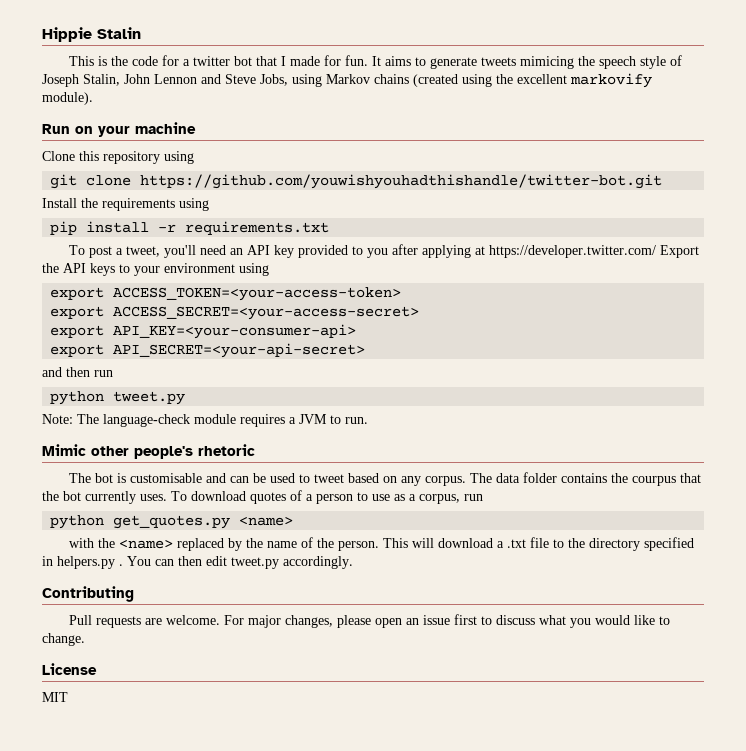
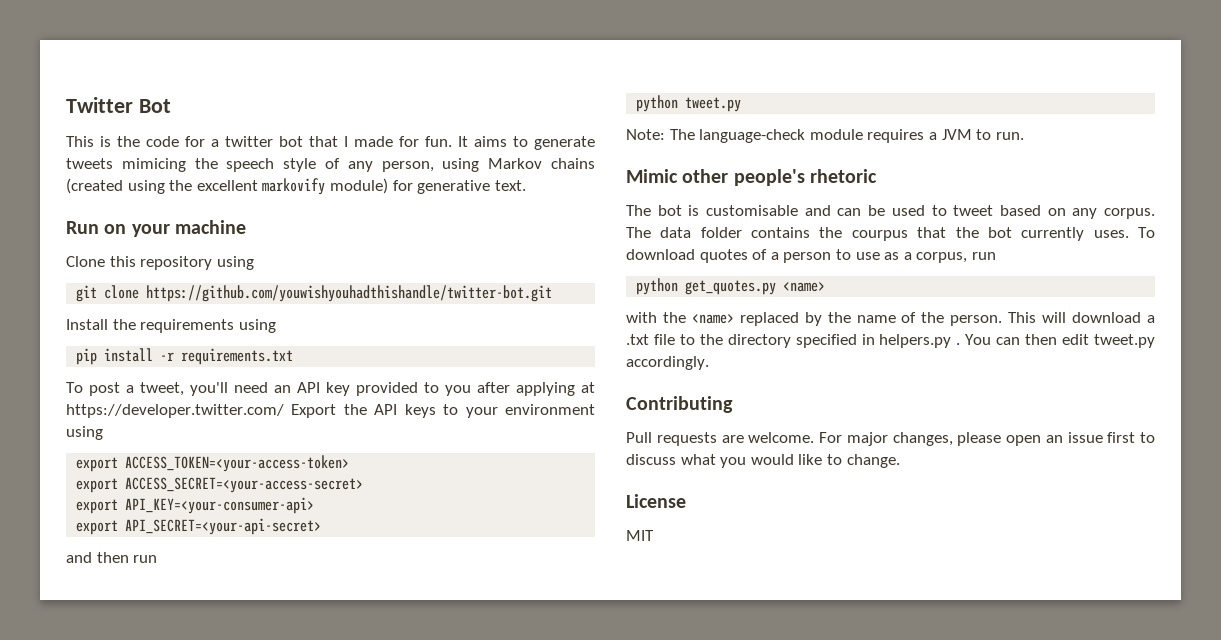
[42,27,141,42] Hippie Stalin -> [66,97,171,113] Twitter Bot
[42,74,288,87] Joseph Stalin, John Lennon and Steve Jobs, -> [347,161,434,172] any person,
[42,92,93,105] module). -> [329,178,526,194] module) for generative text.

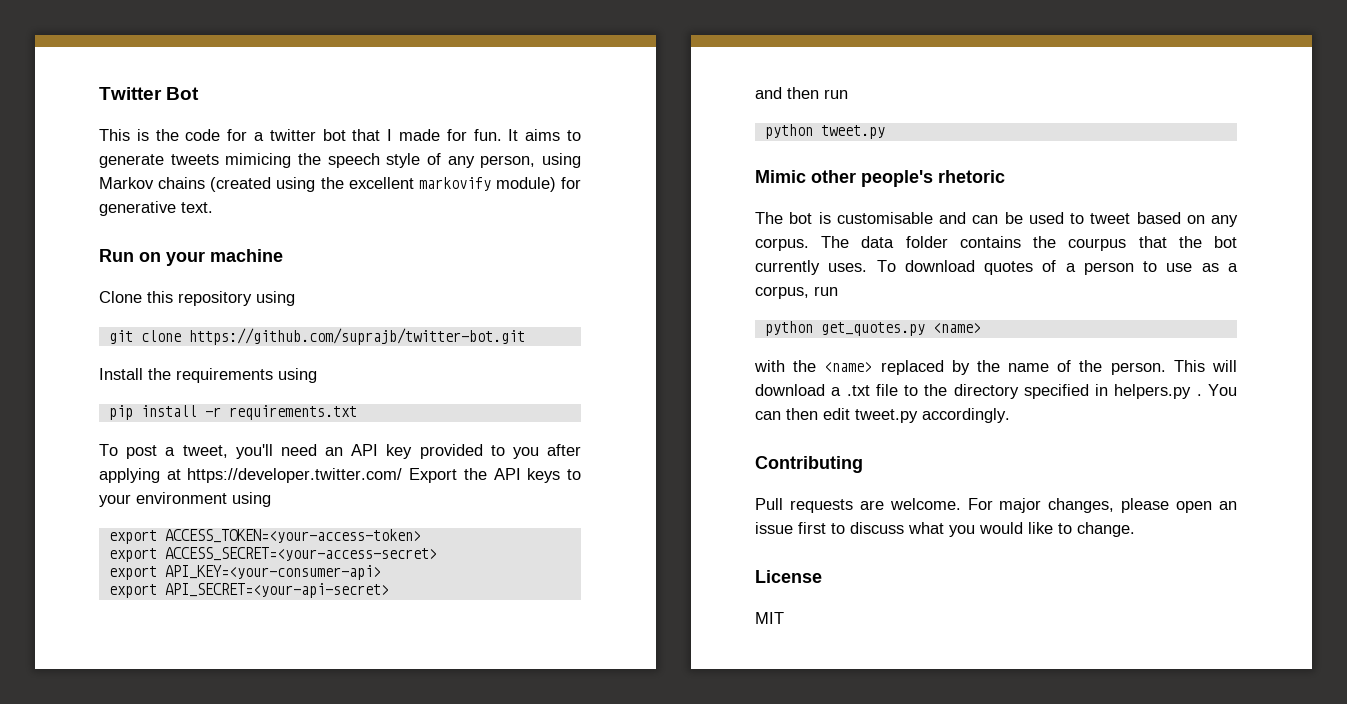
[146,285,553,302] https://github.com/youwishyouhadthishandle/twitter-bot.git -> [188,328,525,345] https://github.com/suprajb/twitter-bot.git
[626,129,1024,143] // Note: The language-check module requires a JVM to run. -> (885, 132) none

